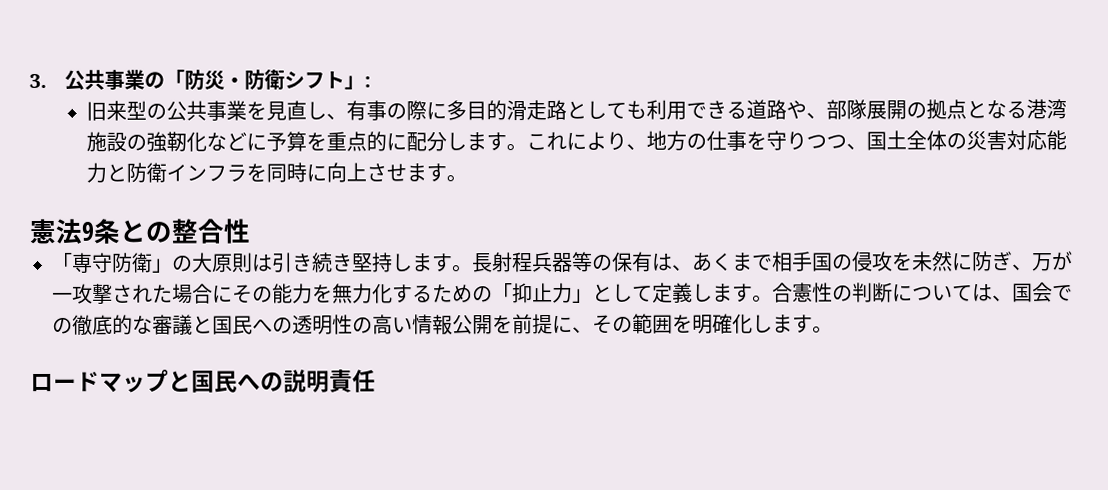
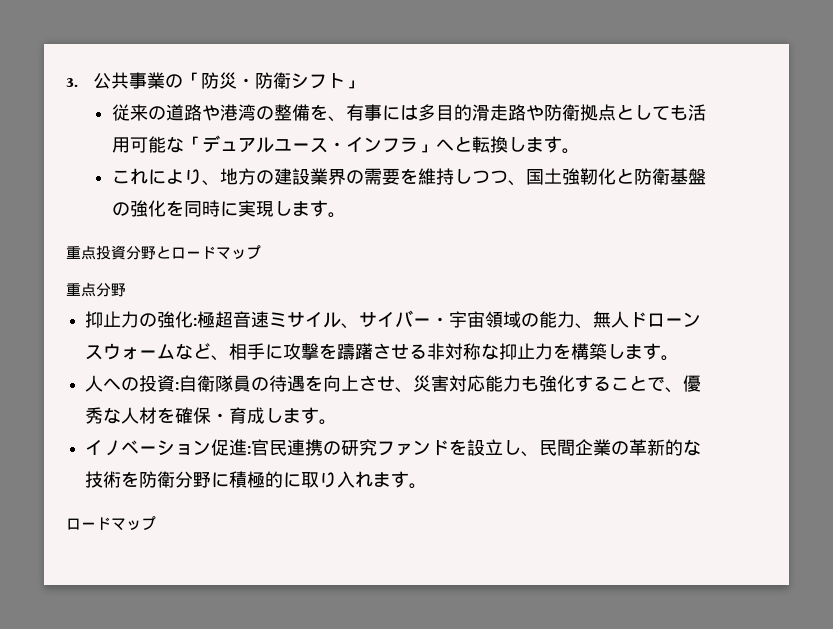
[364,76,372,88] [86,99,1068,121] [86,131,528,152] : // 旧来型の公共事業を見直し、有事の際に多目的滑走路としても利用できる道路や、部隊展開の拠点となる港湾施設の強靭化などに予算を重点的に配分します。 -> [111,104,706,122] [111,135,580,154] // 従来の道路や港湾の整備を、有事には多目的滑走路や防衛拠点としても活用可能な「デュアルユース・インフラ」へと転換します。 //
[706,130,1068,151] [86,162,468,183] [29,218,250,245] [52,251,1073,273] [52,282,1073,304] [52,313,773,336] 仕事を守りつつ、国土全体の災害対応能力と防衛インフラを同時に向上させます。 // 憲法9条との整合性 // 「専守防衛」の大原則は引き続き堅持します。長射程兵器等の保有は、あくまで相手国の侵攻を未然に防ぎ、万が一攻撃された場合にその能力を無力化するための「抑止力」として定義します。合憲性の判断については、国会での徹底的な審議と国民への透明性の高い情報公開を前提に、その範囲を明確化し -> [273,168,706,186] [111,200,346,218] [66,245,261,260] [66,282,126,297] [85,310,702,329] [85,343,680,361] [85,375,702,393] [85,407,338,425] [85,439,702,457] [85,471,374,488] 建設業界の需要を維持しつつ、国土強靭化と防衛基盤の強化を同時に実現します。 // 重点投資分野とロードマップ // 重点分野 // 抑止力の強化:極超音速ミサイル、サイバー・宇宙領域の能力、無人ドローンスウォームなど、相手に攻撃を躊躇させる非対称な抑止力を構築します。 // 人への投資:自衛隊員の待遇を向上させ、災害対応能力も強化することで、優秀な人材を確保・育成します。 // イノベーション促進:官民連携の研究ファンドを設立し、民間企業の革新的な技術を防衛分野に積極的に取り入れ
[168,369,376,393] と国民への説明責任 -> (156, 523) none

